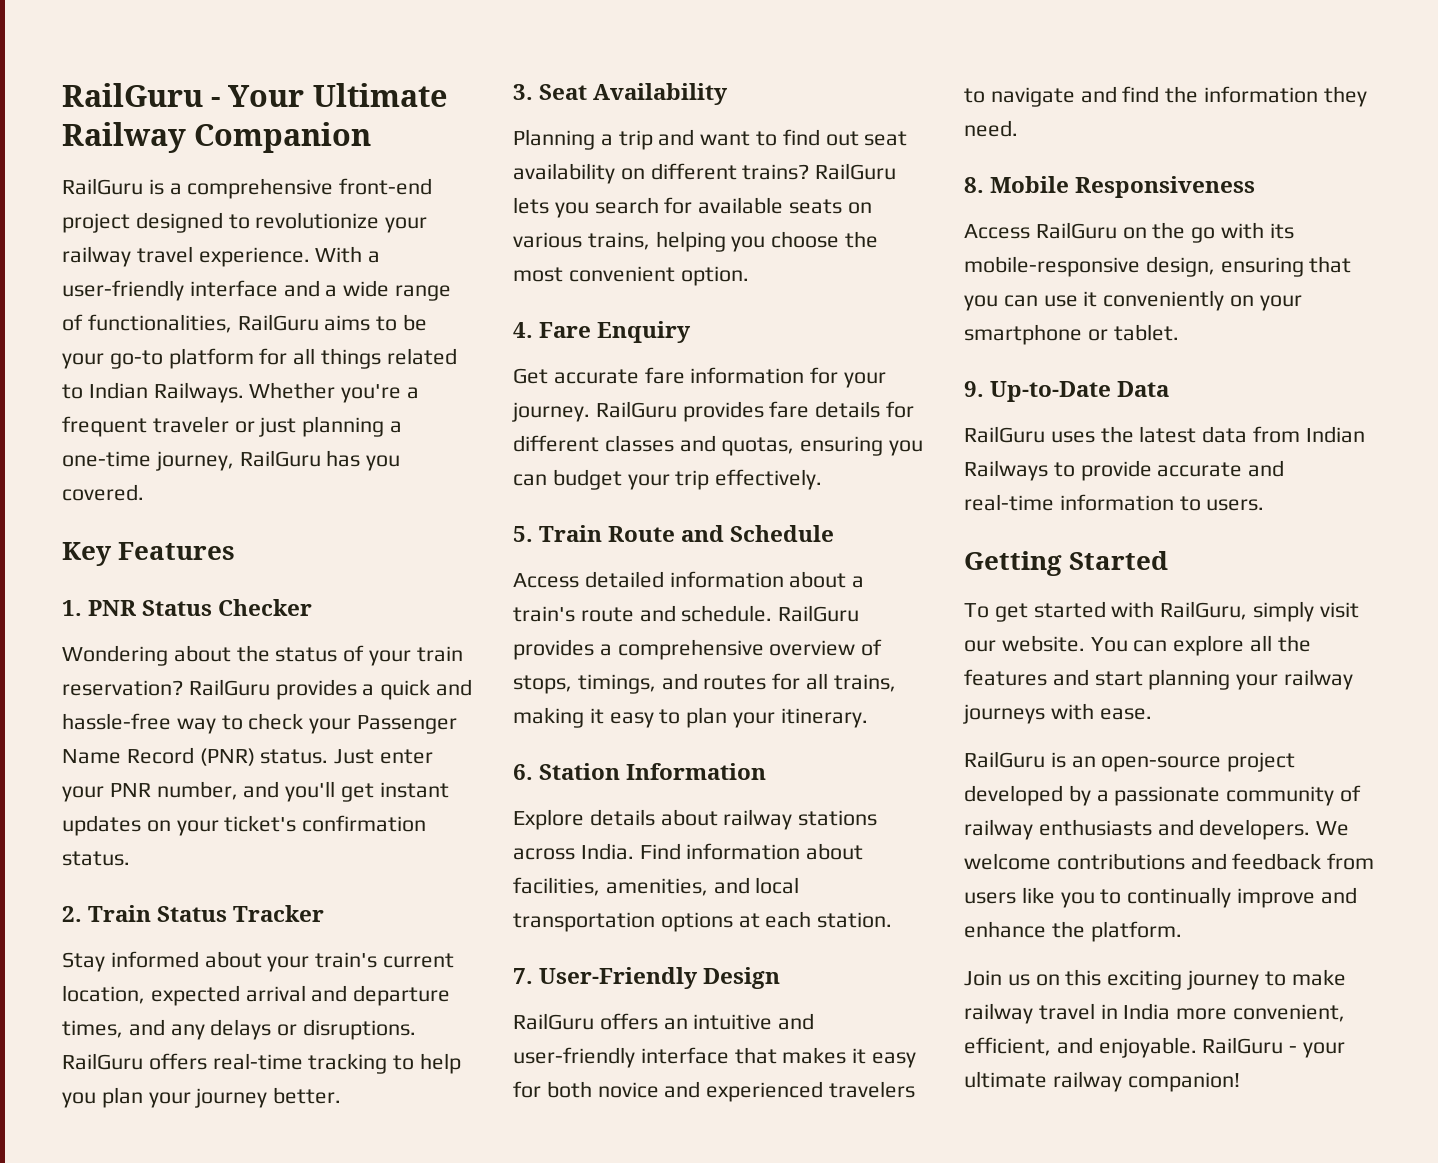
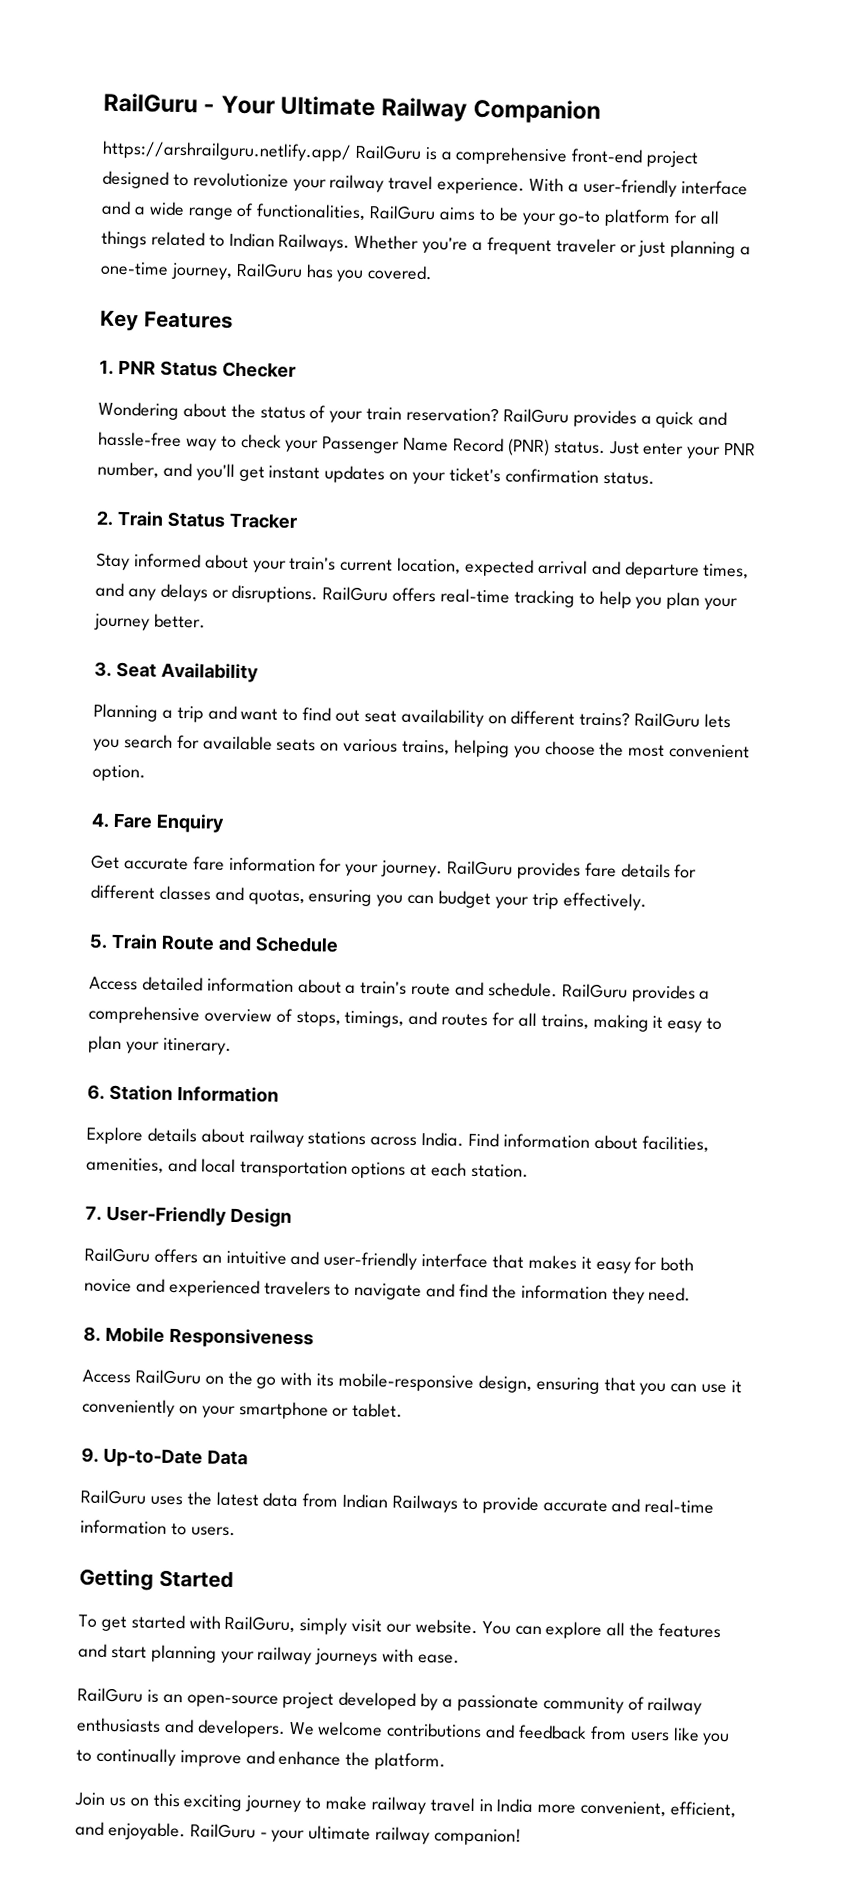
(372, 137) none -> [102,140,352,162] https://arshrailguru.netlify.app/

